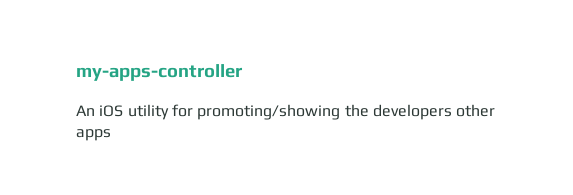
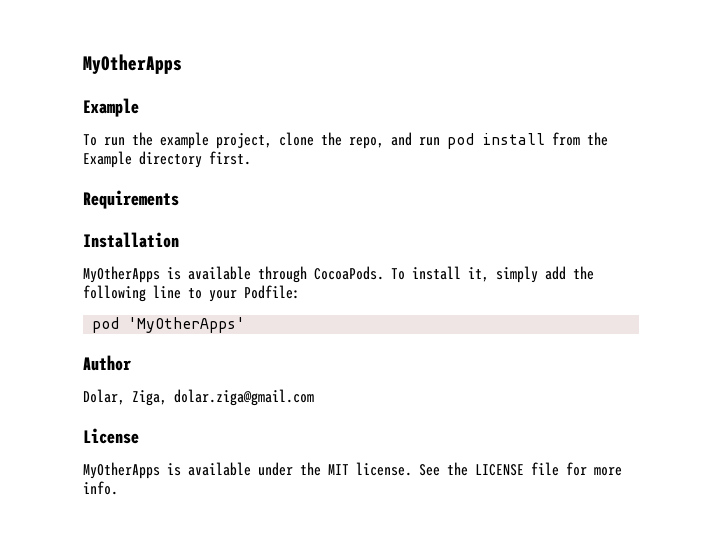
[76,64,243,81] [76,104,496,120] [76,129,111,141] my-apps-controller // An iOS utility for promoting/showing the developers other apps -> [83,54,182,74] [83,98,139,117] [83,132,608,149] [83,151,251,168] [83,190,179,209] [83,232,179,248] [83,266,594,283] [83,285,300,302] [92,317,246,333] [83,355,131,371] [83,389,314,406] [83,428,139,444] [83,462,622,479] [83,481,118,495] MyOtherApps // Example // To run the example project, clone the repo, and run pod install from the Example directory first. // Requirements // Installation // MyOtherApps is available through CocoaPods. To install it, simply add the following line to your Podfile: // pod 'MyOtherApps' // Author // Dolar, Ziga, dolar.ziga@gmail.com // License // MyOtherApps is available under the MIT license. See the LICENSE file for more info.

